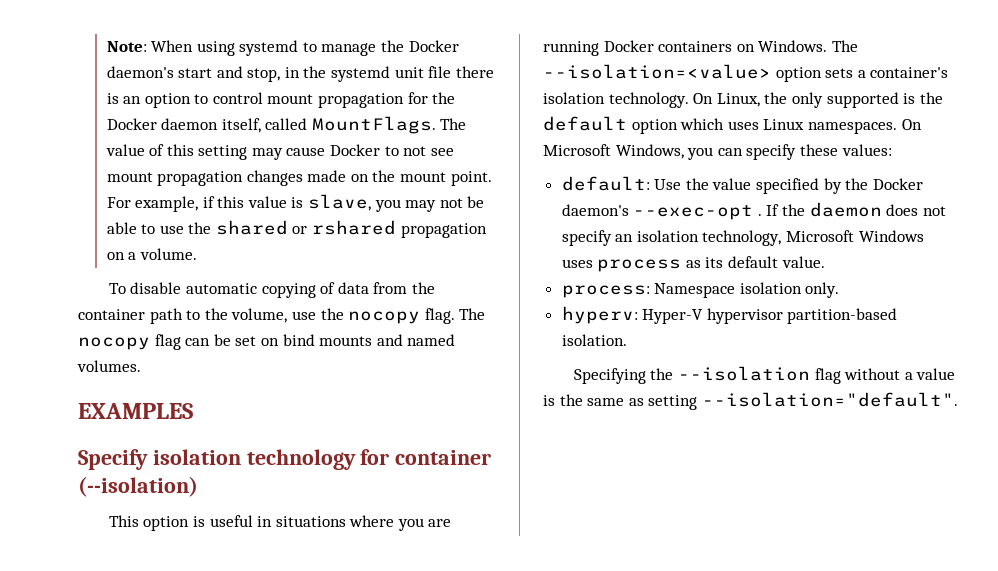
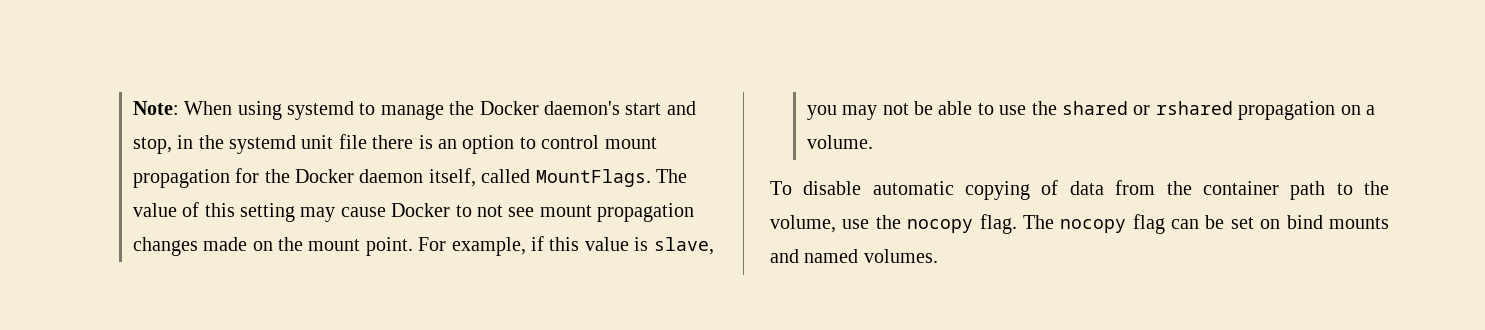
[78,403,193,419] [78,449,492,470] [78,476,198,497] [108,515,452,531] [543,40,858,56] [543,64,949,82] [543,92,943,108] [543,116,922,134] [543,144,892,160] [561,176,923,194] [561,202,946,220] [561,230,924,246] [561,256,825,272] [561,282,840,298] [561,306,898,324] [561,334,627,346] [573,366,956,384] [543,392,958,410] // EXAMPLES // Specify isolation technology for container (--isolation) // This option is useful in situations where you are running Docker containers on Windows. The --isolation=<value> option sets a container's isolation technology. On Linux, the only supported is the default option which uses Linux namespaces. On Microsoft Windows, you can specify these values: // default: Use the value specified by the Docker daemon's --exec-opt . If the daemon does not specify an isolation technology, Microsoft Windows uses process as its default value. // process: Namespace isolation only. // hyperv: Hyper-V hypervisor partition-based isolation. // Specifying the --isolation flag without a value is the same as setting --isolation="default". -> (938, 256) none

